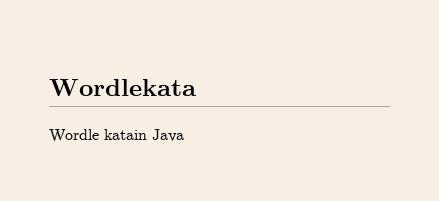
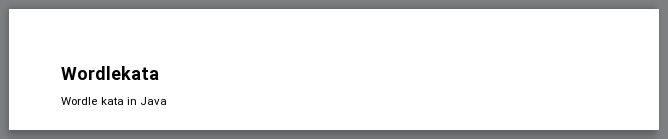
[104,129,147,140] katain -> [101,97,138,105] kata in

